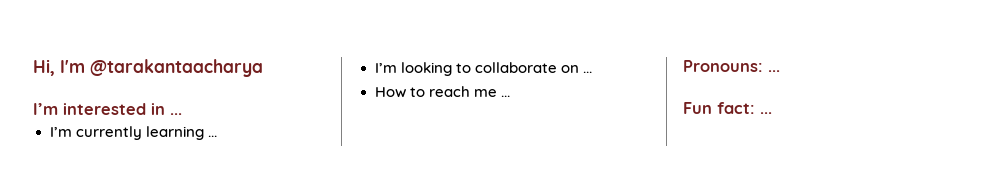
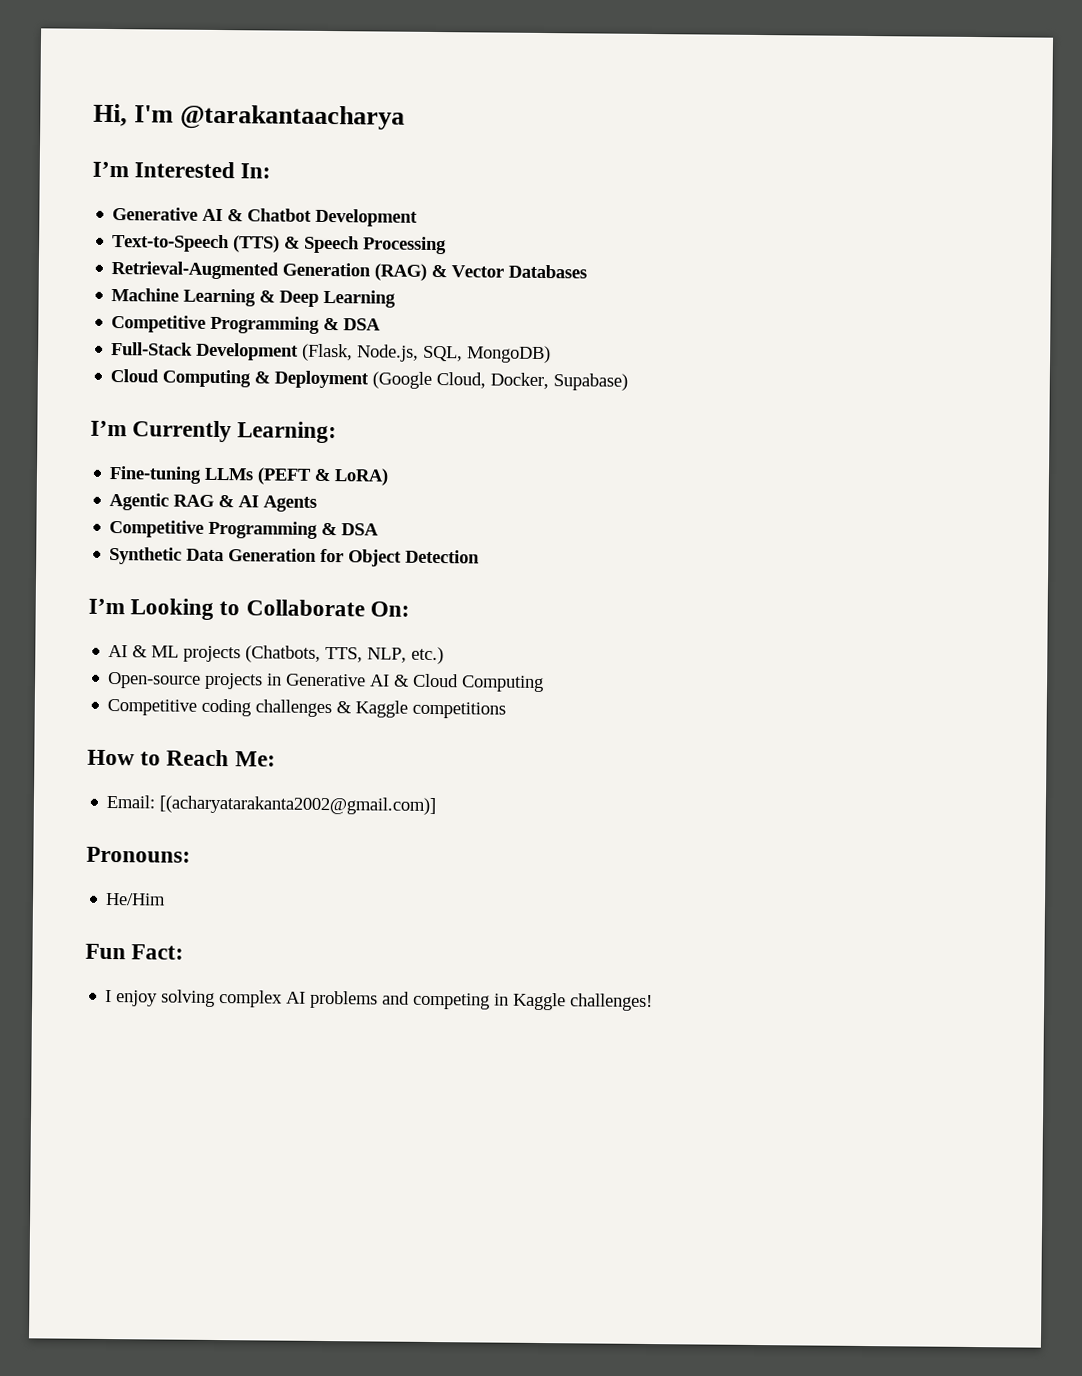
[63,103,182,115] [49,126,217,140] [374,62,592,76] [374,86,510,98] interested in ... // I’m currently learning ... // I’m looking to collaborate on ... // How to reach me ... -> [134,161,272,179] [112,207,419,227] [112,234,448,255] [111,261,588,281] [111,288,397,308] [111,315,382,334] [111,342,552,364] [110,369,629,391] [90,420,338,444] [109,466,390,486] [109,493,318,512] [109,520,380,539] [109,547,481,567] [88,598,410,620] [108,644,445,665] [107,671,545,693] [107,698,507,719] [87,749,276,767] [106,794,437,816] Interested In: // Generative AI & Chatbot Development // Text-to-Speech (TTS) & Speech Processing // Retrieval-Augmented Generation (RAG) & Vector Databases // Machine Learning & Deep Learning // Competitive Programming & DSA // Full-Stack Development (Flask, Node.js, SQL, MongoDB) // Cloud Computing & Deployment (Google Cloud, Docker, Supabase) // I’m Currently Learning: // Fine-tuning LLMs (PEFT & LoRA) // Agentic RAG & AI Agents // Competitive Programming & DSA // Synthetic Data Generation for Object Detection // I’m Looking to Collaborate On: // AI & ML projects (Chatbots, TTS, NLP, etc.) // Open-source projects in Generative AI & Cloud Computing // Competitive coding challenges & Kaggle competitions // How to Reach Me: // Email: [(acharyatarakanta2002@gmail.com)]
[768,70,780,72] ... -> [105,892,167,906] // He/Him
[717,102,772,114] fact: ... -> [131,944,185,960] [105,989,654,1012] Fact: // I enjoy solving complex AI problems and competing in Kaggle challenges!

